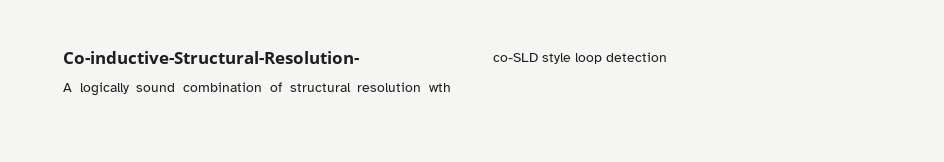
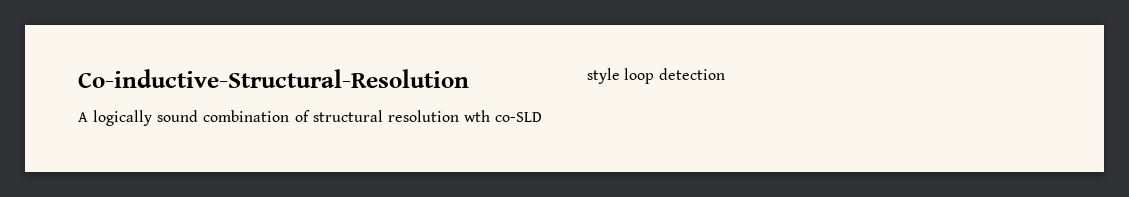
[63,51,359,64] Co-inductive-Structural-Resolution- -> [78,69,469,88] Co-inductive-Structural-Resolution

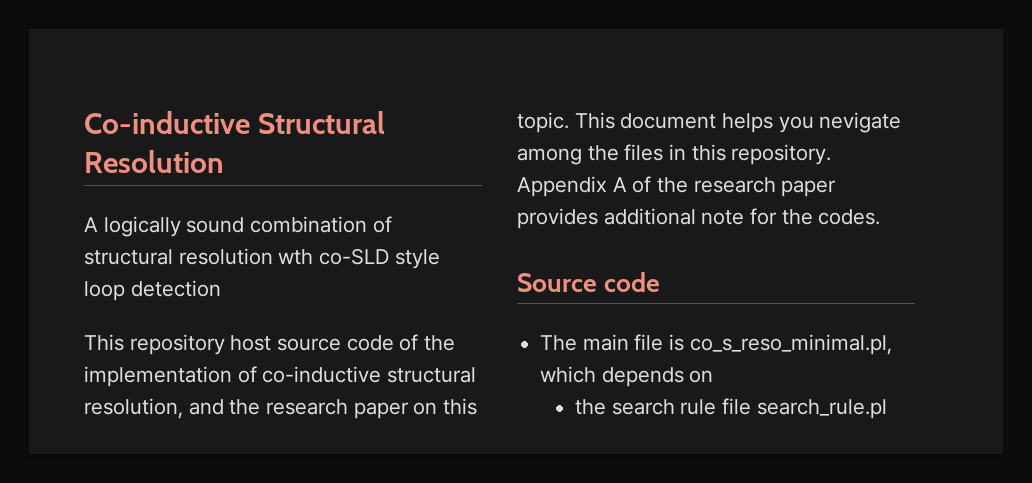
[78,69,469,88] Co-inductive-Structural-Resolution -> [84,111,386,134] [84,150,224,173] Co-inductive Structural Resolution
(725, 74) none -> [84,334,456,355] [84,366,477,387] [84,398,478,419] [517,112,902,133] [517,144,832,165] [517,176,837,197] [517,208,881,229] [517,272,661,292] [540,334,892,355] [540,366,714,387] [575,398,887,419] // This repository host source code of the implementation of co-inductive structural resolution, and the research paper on this topic. This document helps you nevigate among the files in this repository. Appendix A of the research paper provides additional note for the codes. // Source code // The main file is co_s_reso_minimal.pl, which depends on // the search rule file search_rule.pl

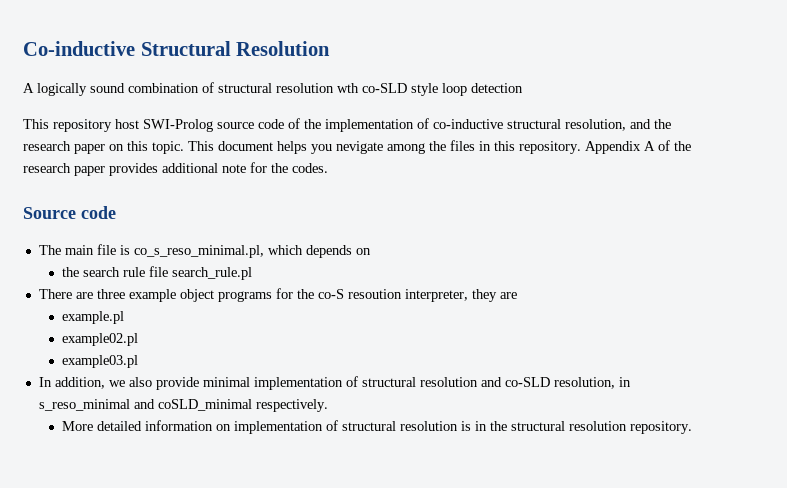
(272, 343) none -> [143,119,213,132] SWI-Prolog
(887, 409) none -> [38,288,517,302] [61,311,124,324] [61,333,138,346] [61,355,138,368] [38,376,631,390] [38,399,328,412] [61,420,692,434] // There are three example object programs for the co-S resoution interpreter, they are // example.pl // example02.pl // example03.pl // In addition, we also provide minimal implementation of structural resolution and co-SLD resolution, in s_reso_minimal and coSLD_minimal respectively. // More detailed information on implementation of structural resolution is in the structural resolution repository.

